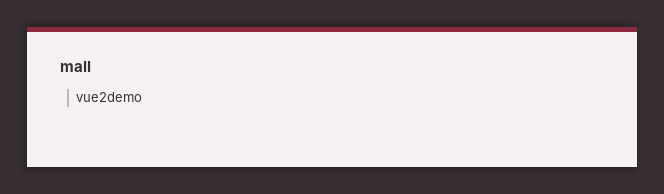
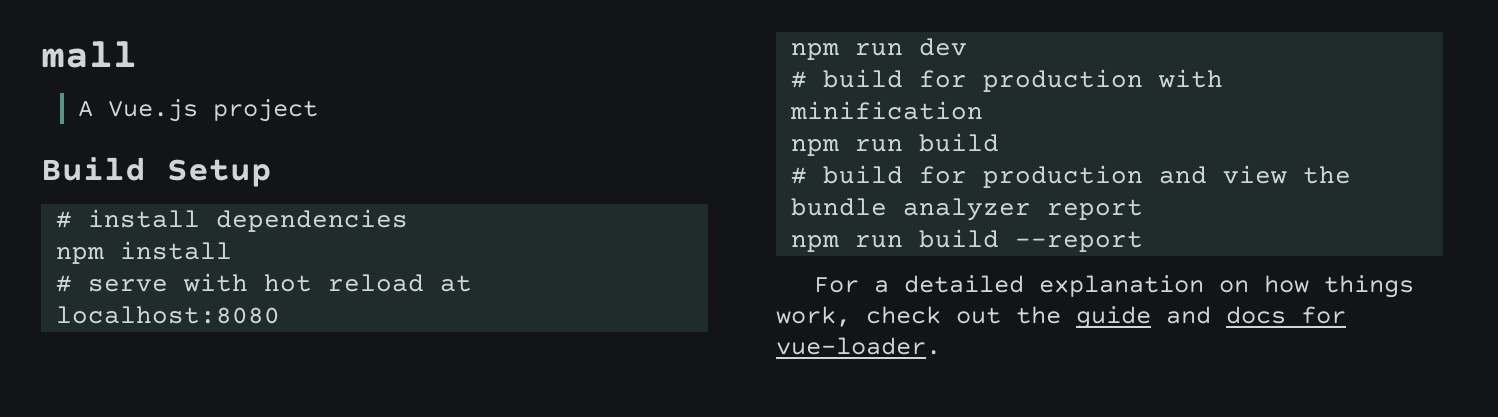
[75,92,142,102] vue2demo -> [78,99,319,122] [41,157,272,187] [56,209,409,232] [56,241,233,264] [56,273,473,292] [56,306,281,324] [791,38,968,60] [791,69,1224,92] [790,101,984,120] [791,133,1000,156] [791,165,1352,188] [791,198,1144,221] [791,229,1144,252] [813,275,1414,298] [776,306,1346,329] [776,337,941,355] A Vue.js project // Build Setup // # install dependencies // npm install // # serve with hot reload at localhost:8080 // npm run dev // # build for production with minification // npm run build // # build for production and view the bundle analyzer report // npm run build --report // For a detailed explanation on how things work, check out the guide and docs for vue-loader.

